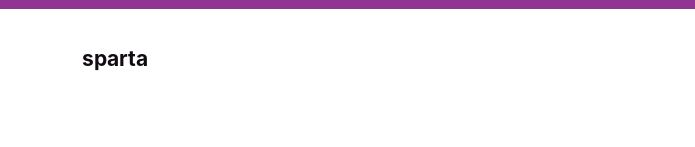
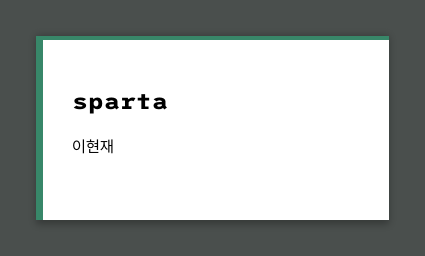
(148, 61) none -> [72,139,114,154] // 이현재

